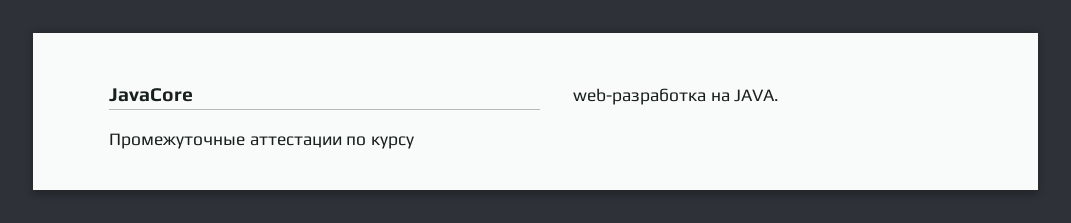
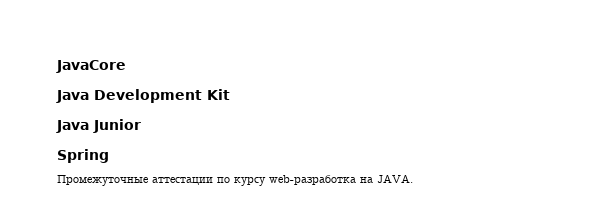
(193, 95) none -> [56,89,230,103] [56,119,141,133] [57,149,109,163] // Java Development Kit // Java Junior // Spring

